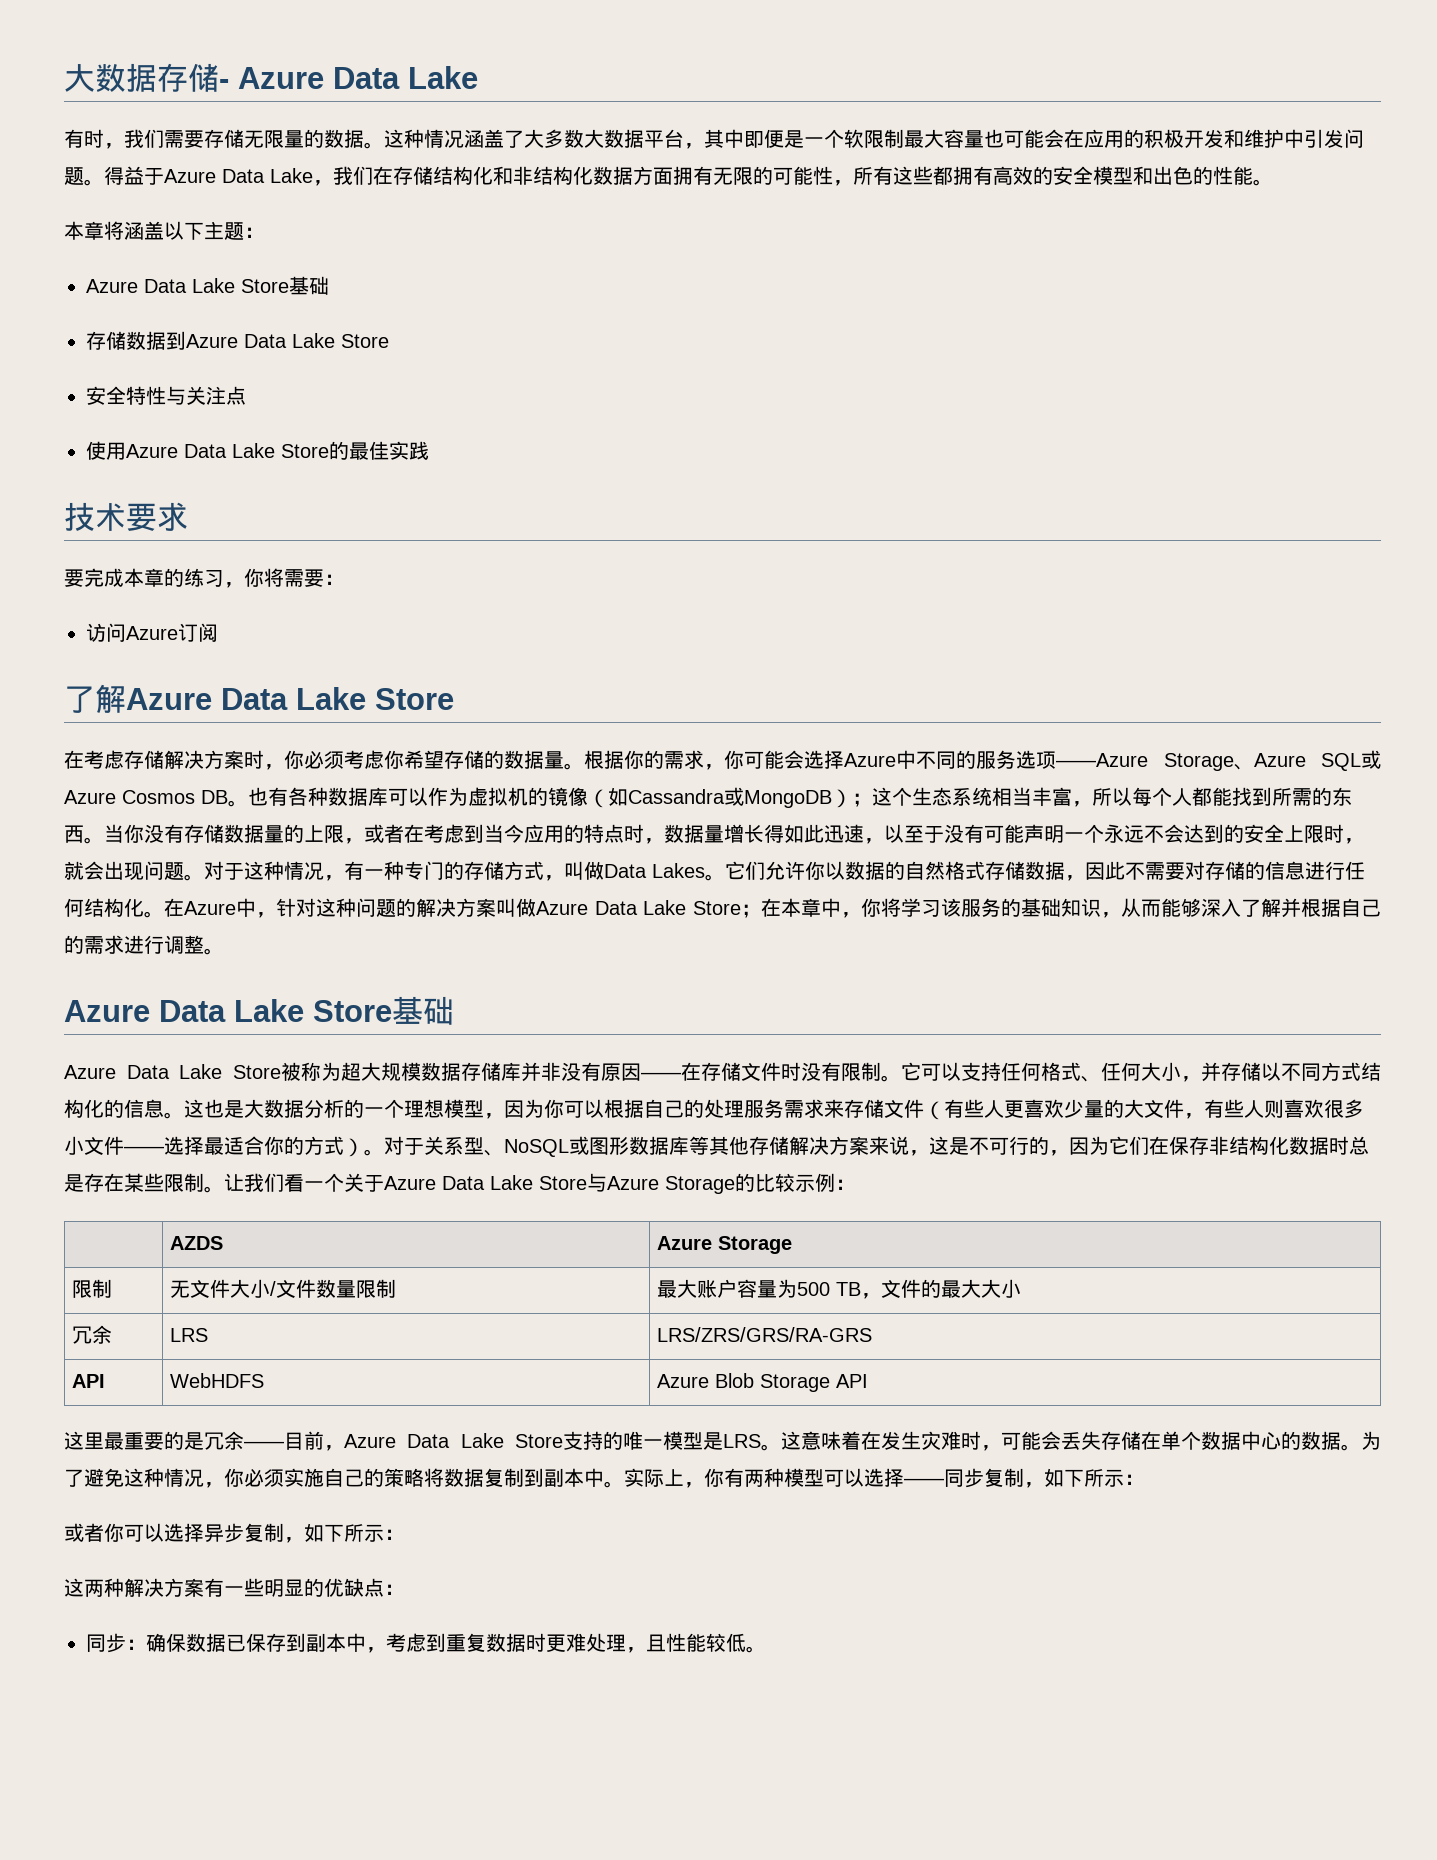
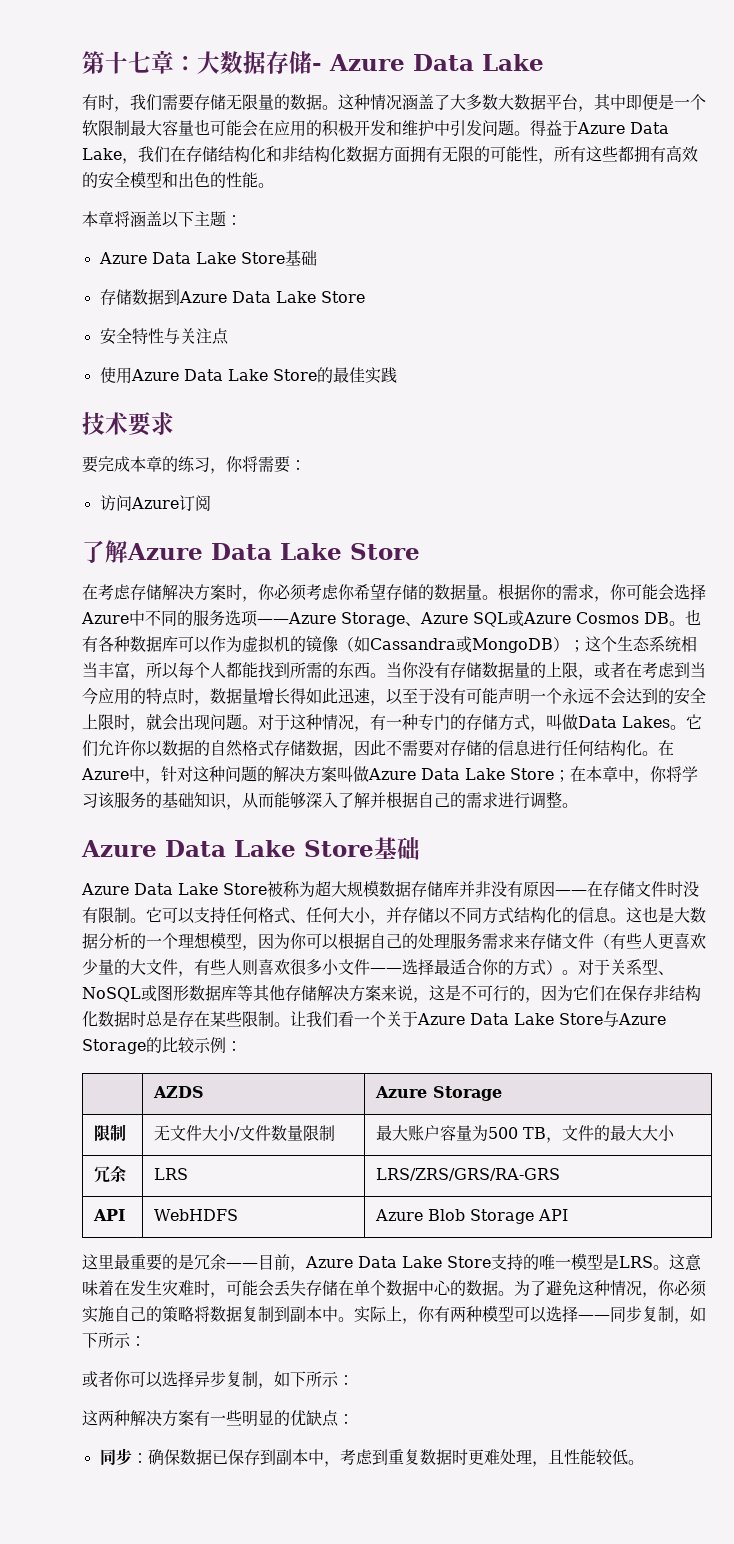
(64, 78) none -> [82,50,197,74] 第十七章：

